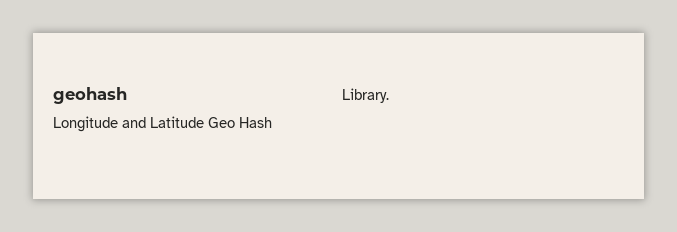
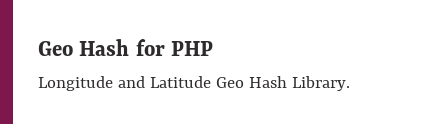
[53,87,127,104] geohash -> [38,39,214,56] Geo Hash for PHP

